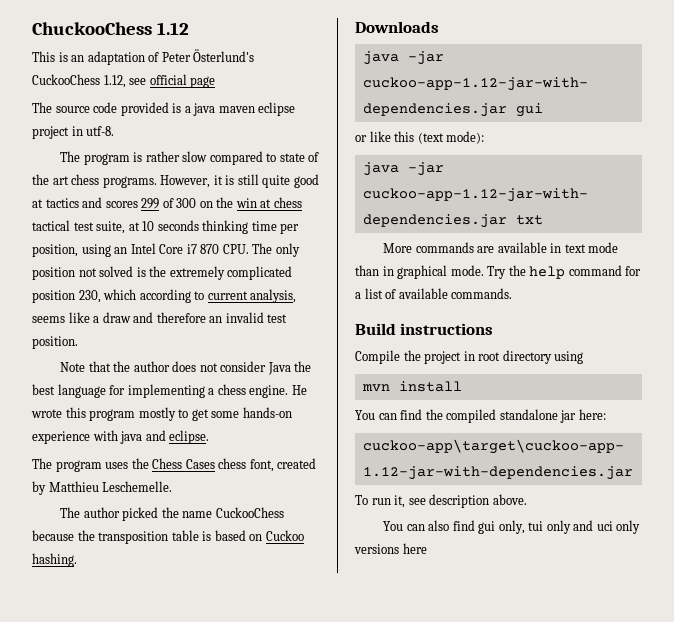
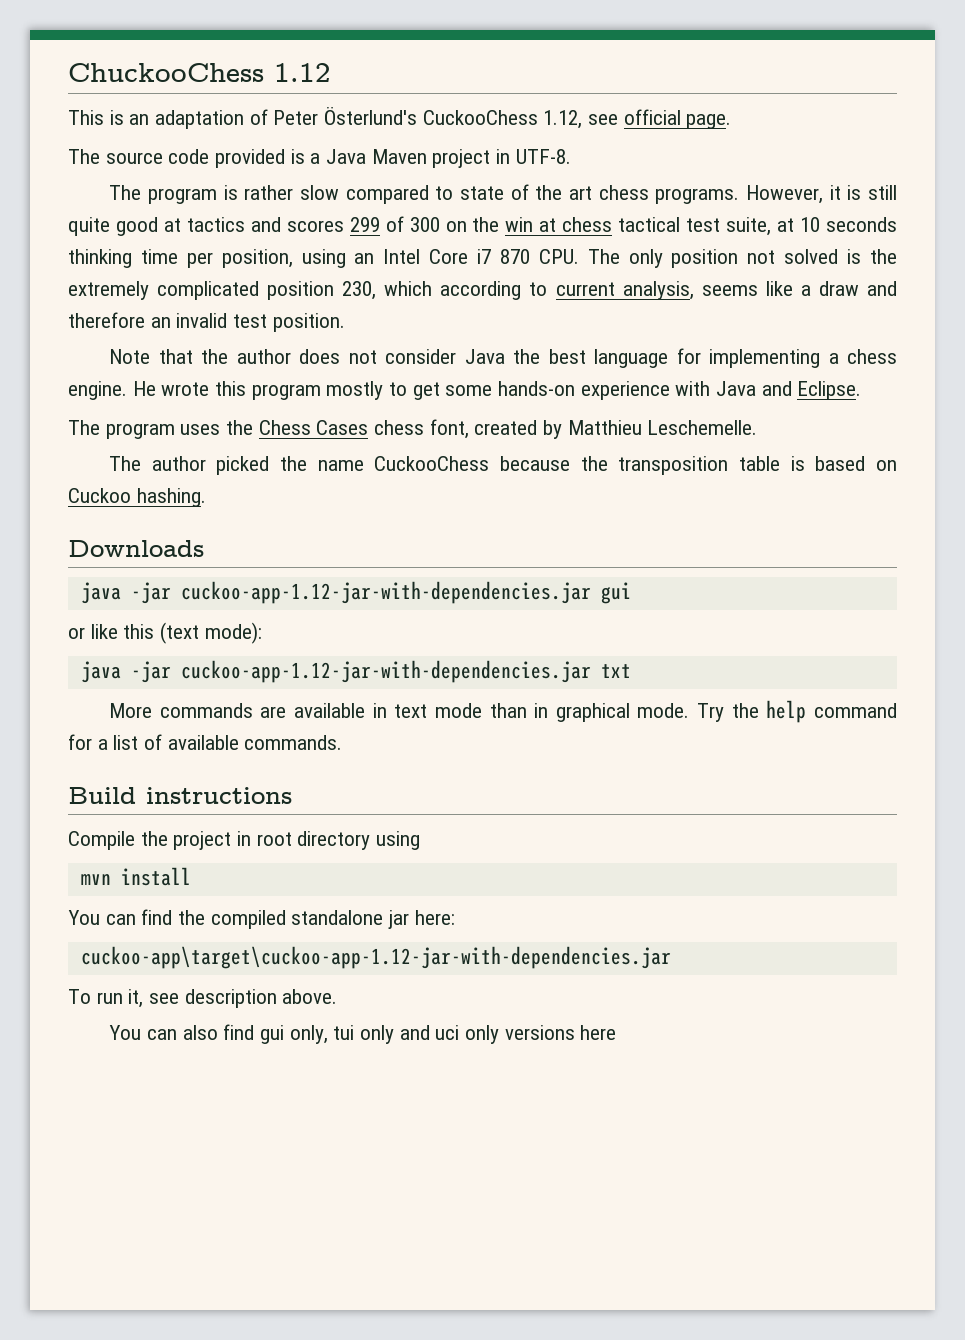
[190,76,216,88] page -> [686,114,732,129] page.
[193,102,296,116] [32,126,115,139] java maven eclipse project in utf-8. -> [326,149,571,168] Java Maven project in UTF-8.
[120,430,210,444] java and eclipse. -> [716,381,862,400] Java and Eclipse.

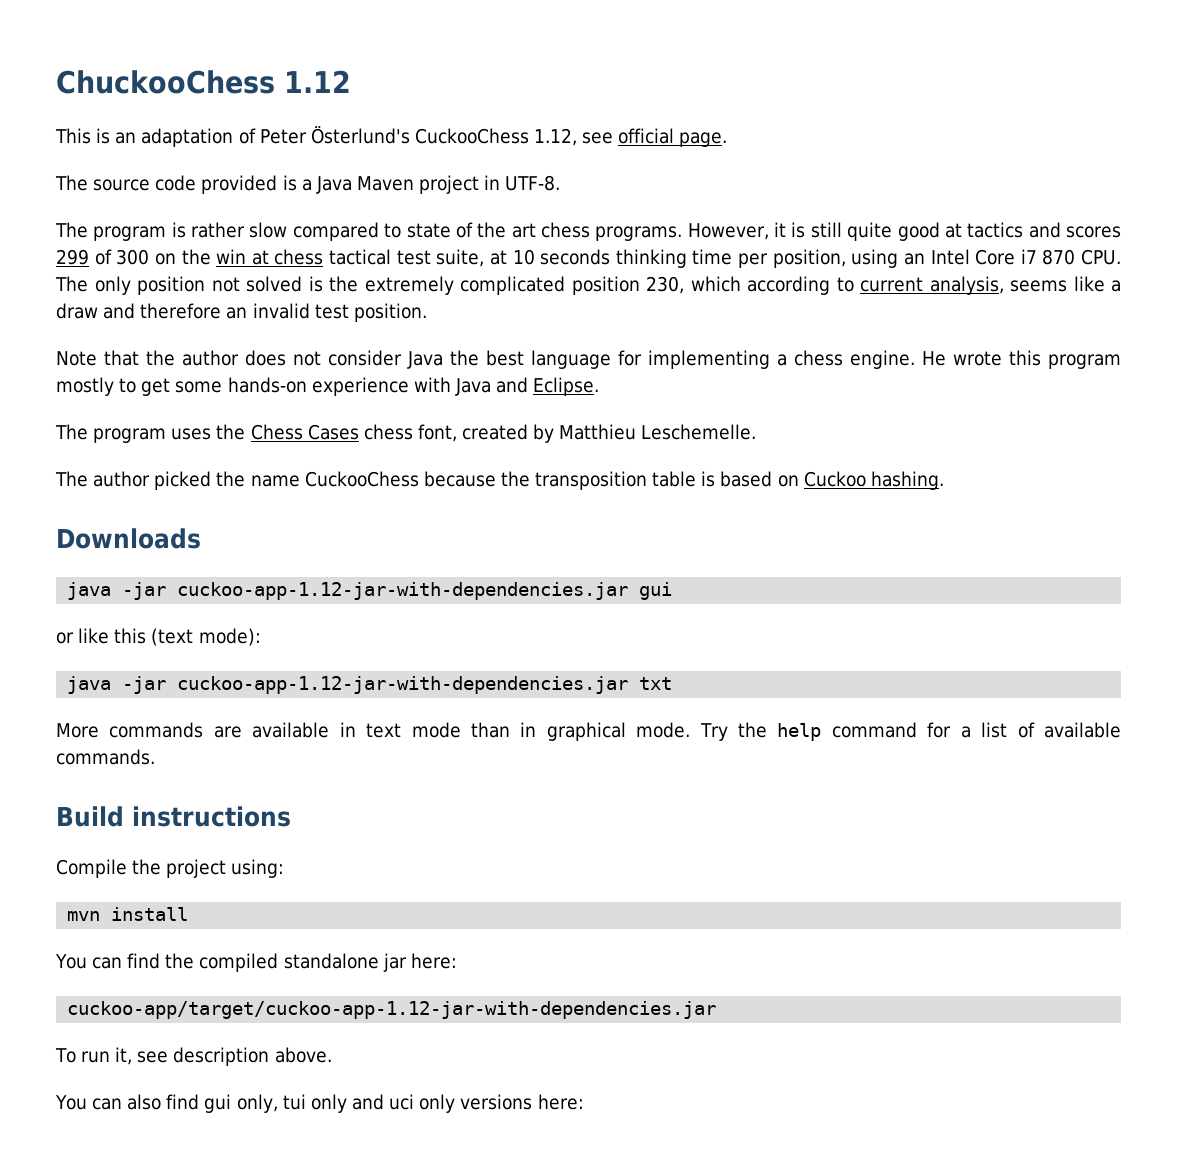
[237,831,421,850] in root directory using -> [231,859,285,878] using:
[80,946,671,969] cuckoo-app\target\cuckoo-app-1.12-jar-with-dependencies.jar -> [67,1001,717,1019] cuckoo-app/target/cuckoo-app-1.12-jar-with-dependencies.jar
[580,1025,617,1040] here -> [537,1094,584,1110] here:

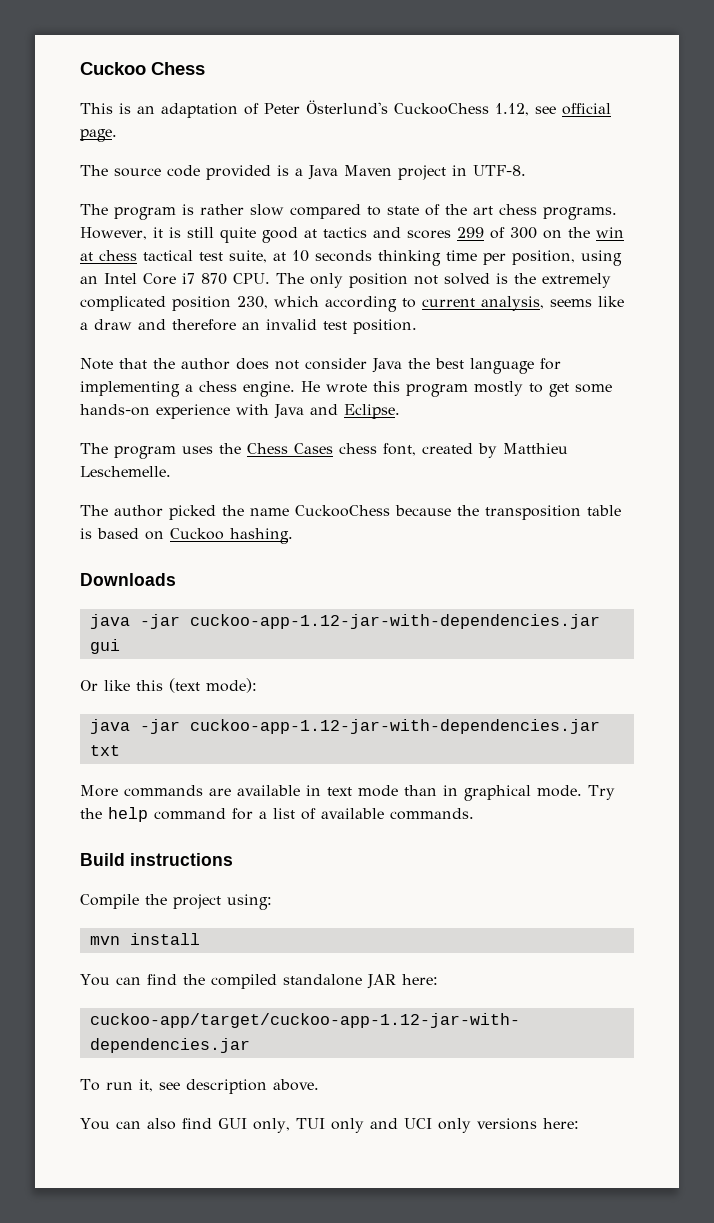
[56,70,351,94] ChuckooChess 1.12 -> [80,62,205,75] Cuckoo Chess
[56,632,74,644] or -> [80,680,98,691] Or
[382,953,407,972] jar -> [366,974,396,989] JAR
[204,1094,306,1113] gui only, tui -> [217,1118,325,1133] GUI only, TUI
[389,1094,415,1110] uci -> [403,1118,432,1129] UCI

